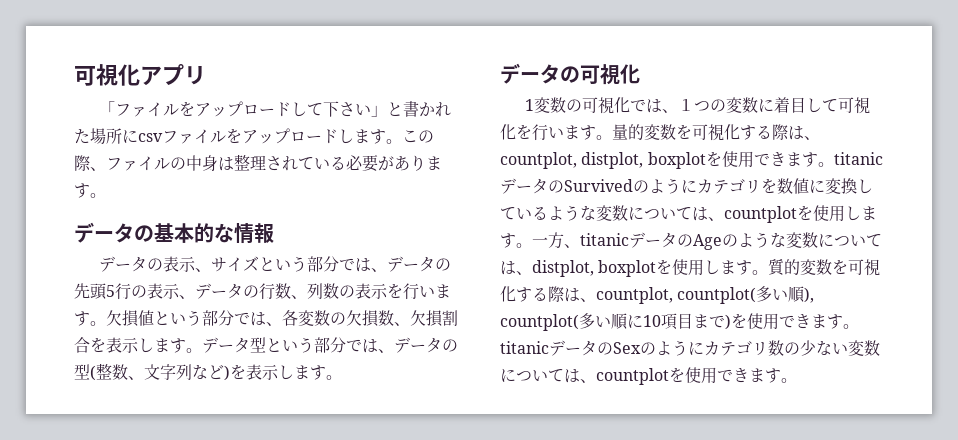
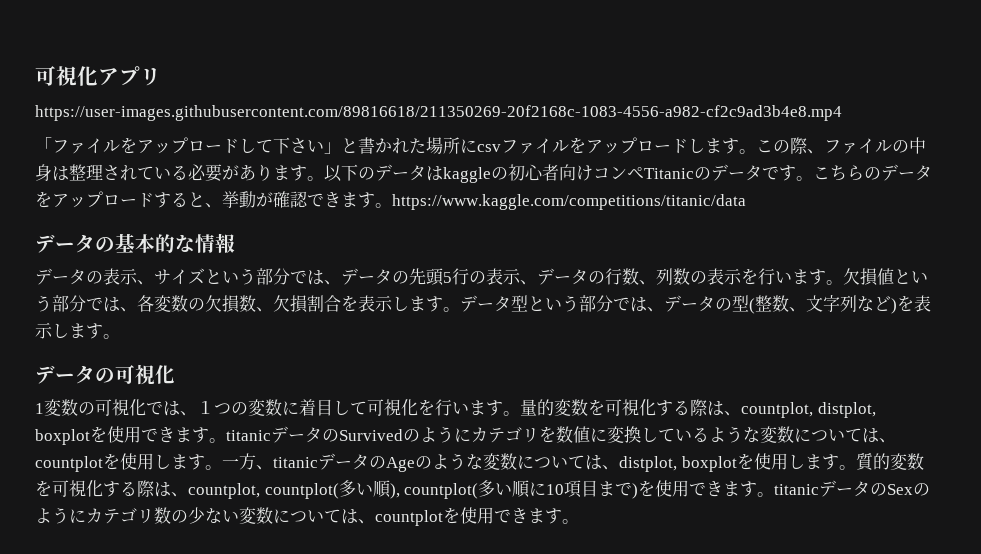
(206, 75) none -> [35,105,842,121] // https://user-images.githubusercontent.com/89816618/211350269-20f2168c-1083-4556-a982-cf2c9ad3b4e8.mp4
(106, 195) none -> [324,164,932,183] [35,191,746,210] 以下のデータはkaggleの初心者向けコンペTitanicのデータです。こちらのデータをアップロードすると、挙動が確認できます。https://www.kaggle.com/competitions/titanic/data

